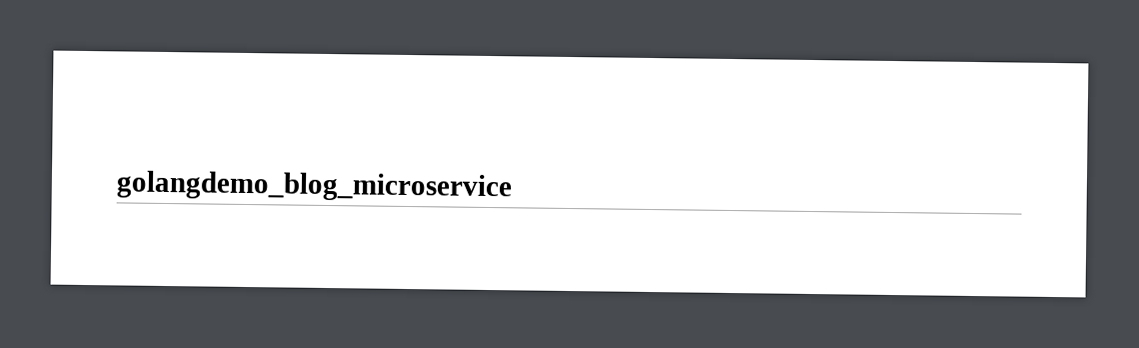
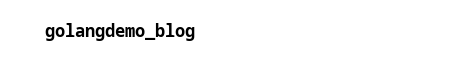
[116,170,512,203] golangdemo_blog_microservice -> [45,23,195,41] golangdemo_blog

